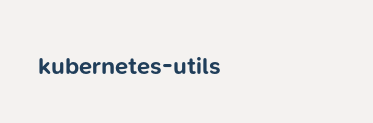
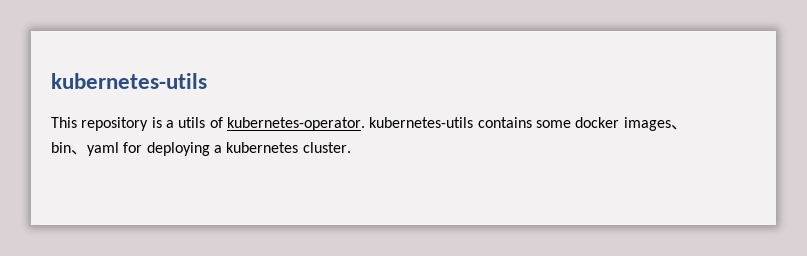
[38,57,221,75] kubernetes-utils -> [51,73,207,89] [51,117,687,131] [51,142,351,156] kubernetes-utils // This repository is a utils of kubernetes-operator. kubernetes-utils contains some docker images、bin、yaml for deploying a kubernetes cluster.

